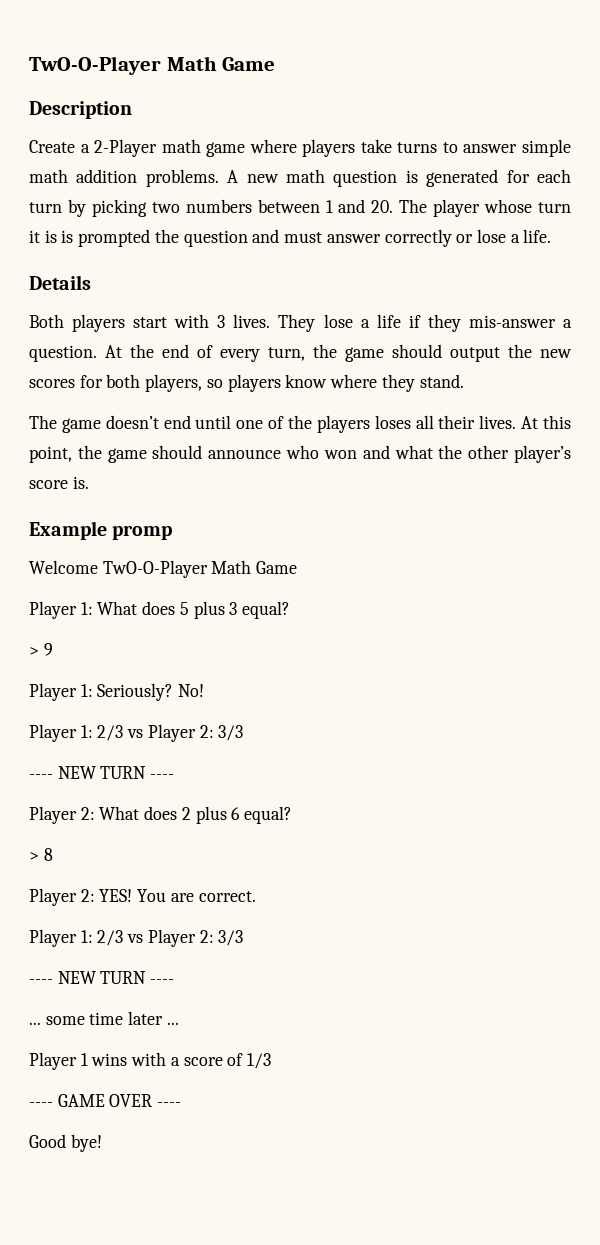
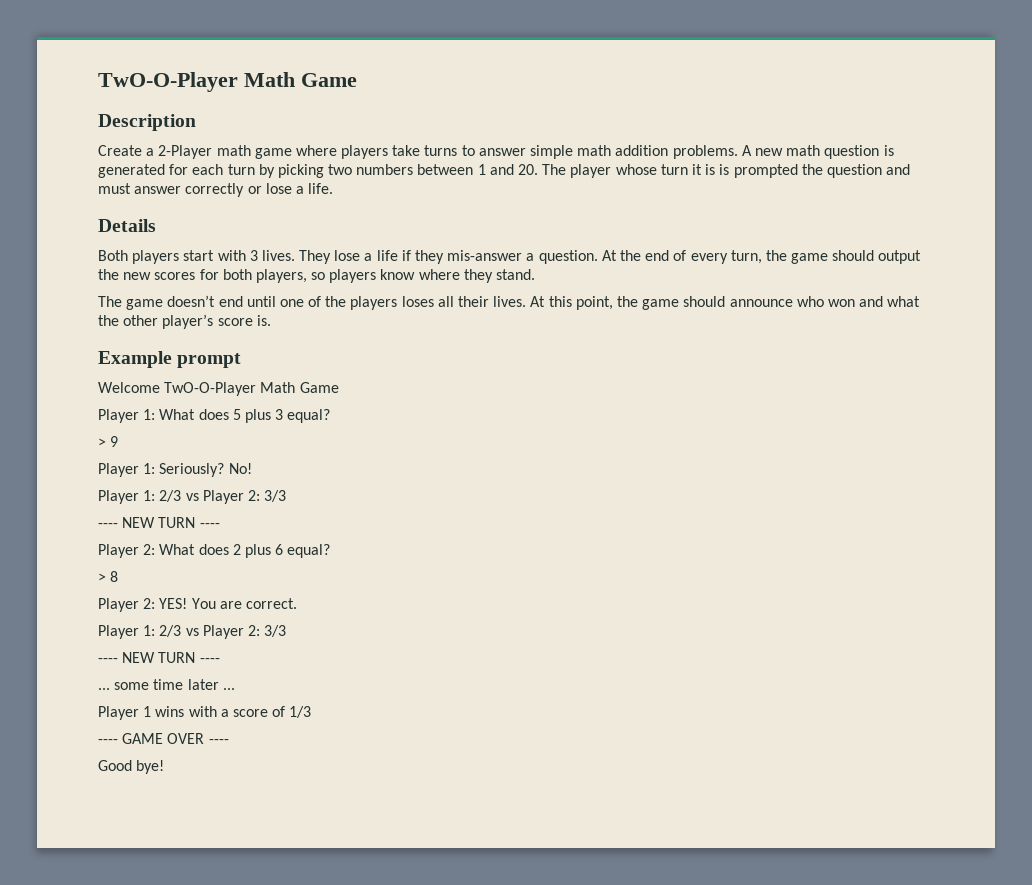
[112,525,173,540] promp -> [177,353,242,368] prompt

